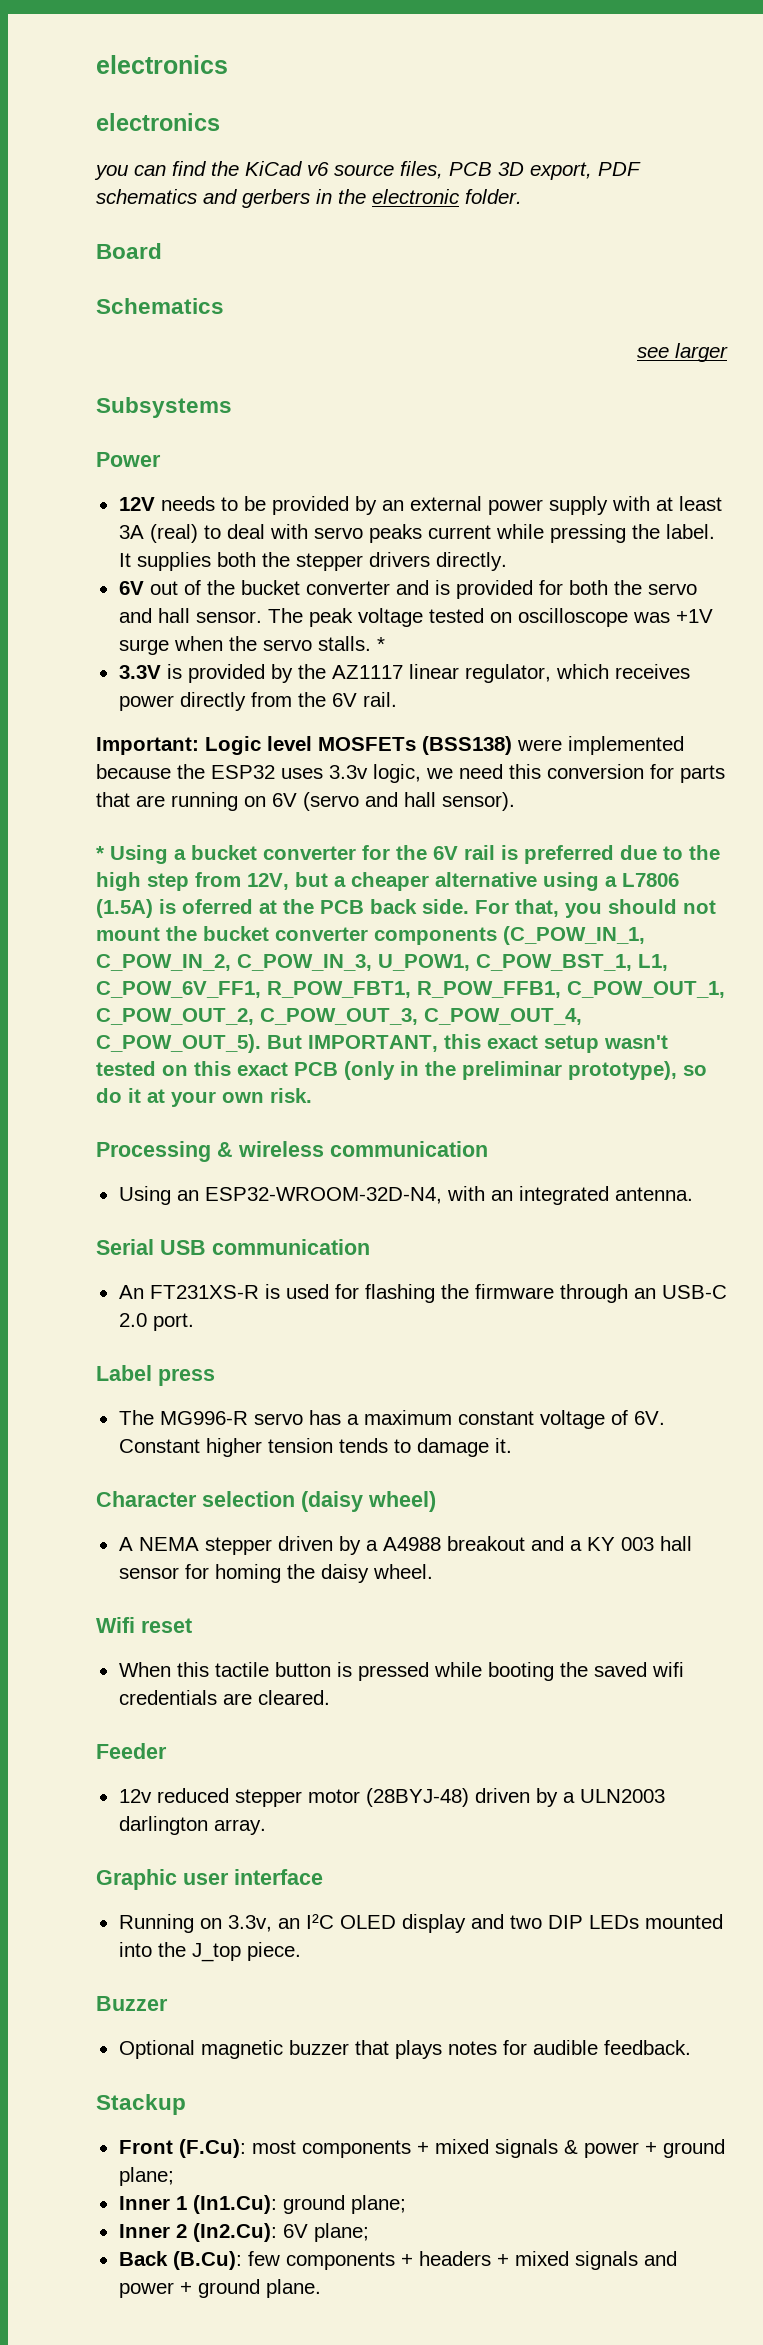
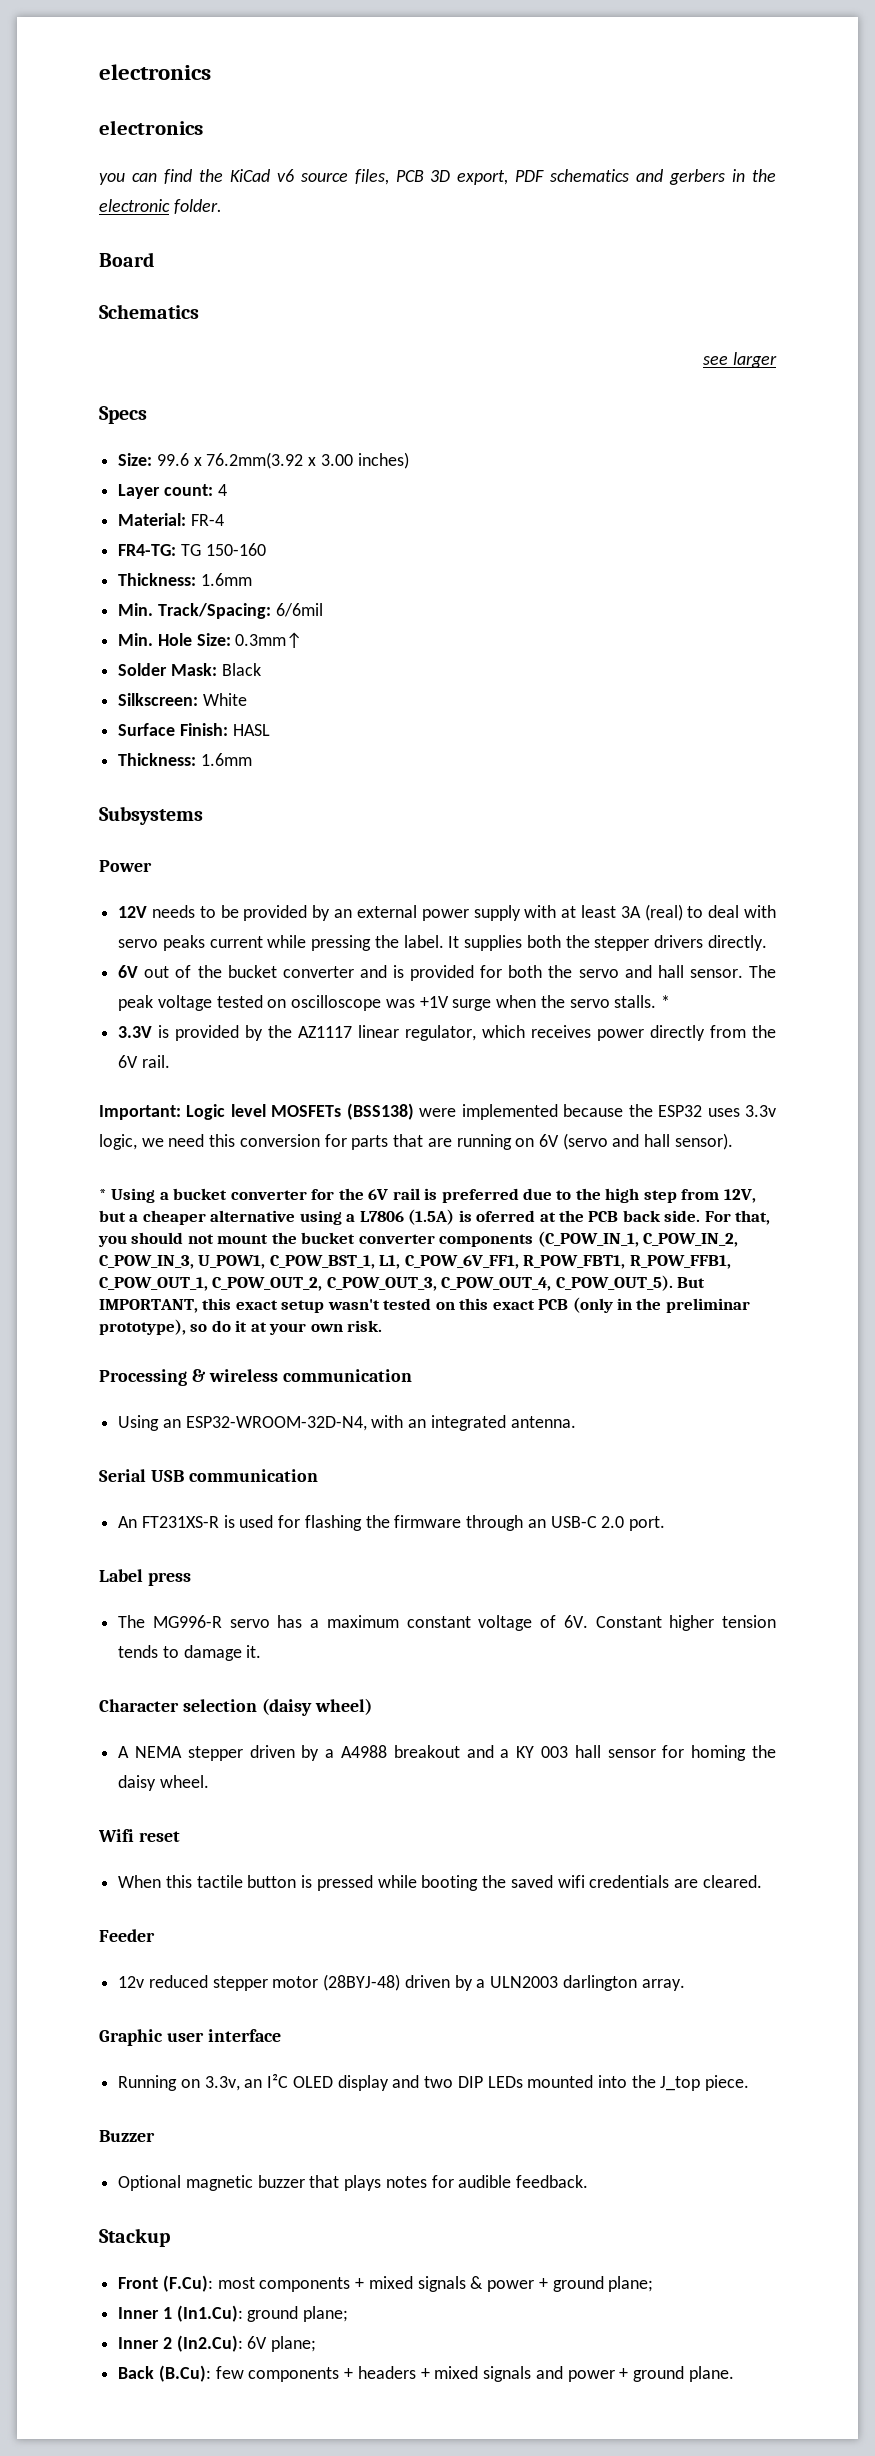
(728, 352) none -> [99,406,147,424] [118,452,409,469] [118,484,227,499] [118,513,224,526] [118,543,266,556] [118,573,252,586] [118,603,323,619] [118,632,303,648] [118,663,261,676] [118,693,247,706] [118,723,270,736] [118,753,252,766] // Specs // Size: 99.6 x 76.2mm(3.92 x 3.00 inches) // Layer count: 4 // Material: FR-4 // FR4-TG: TG 150-160 // Thickness: 1.6mm // Min. Track/Spacing: 6/6mil // Min. Hole Size: 0.3mm↑ // Solder Mask: Black // Silkscreen: White // Surface Finish: HASL // Thickness: 1.6mm

